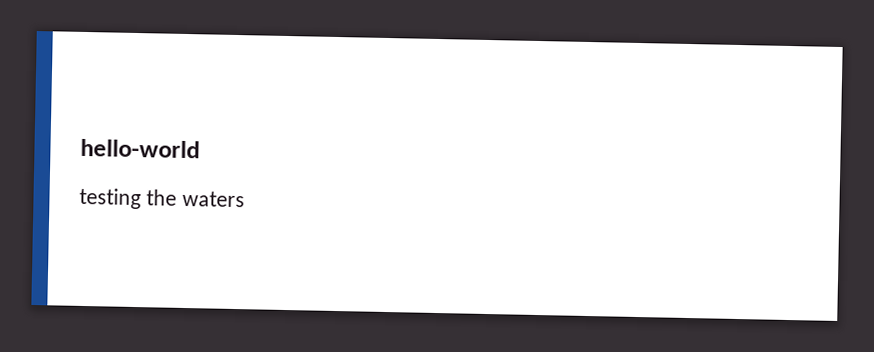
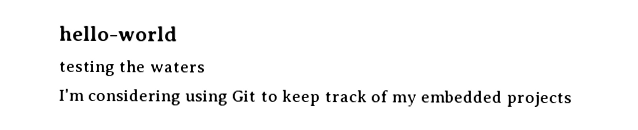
(245, 199) none -> [58,88,572,108] // I'm considering using Git to keep track of my embedded projects

